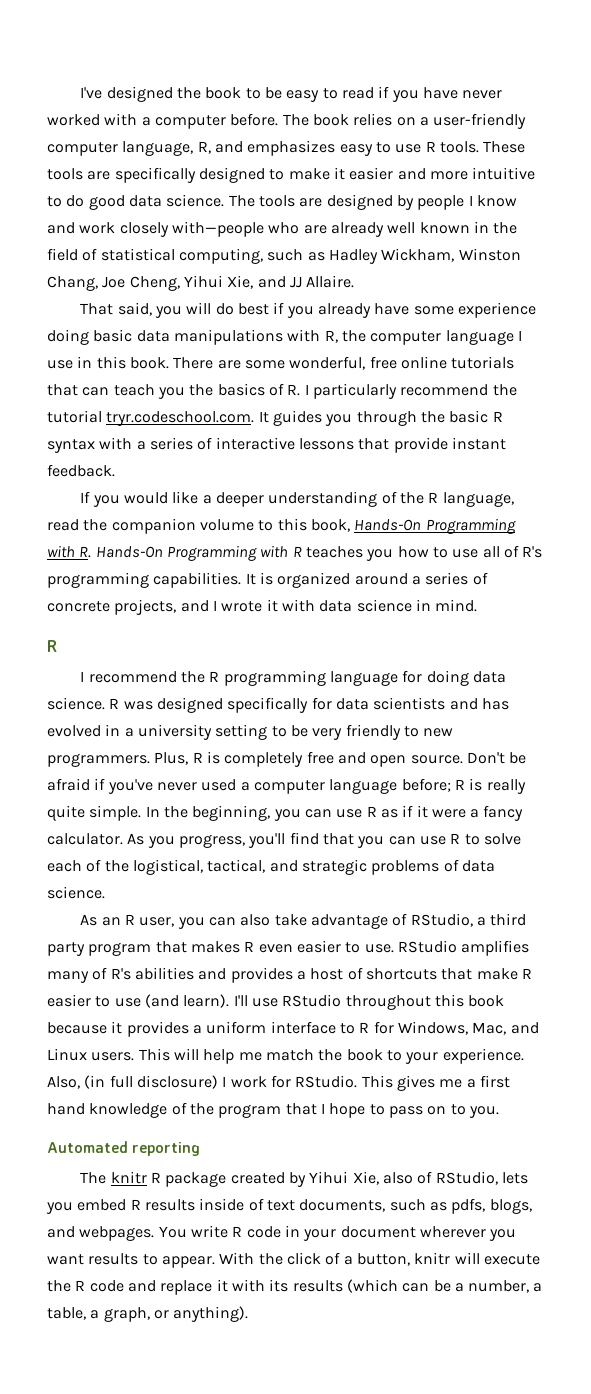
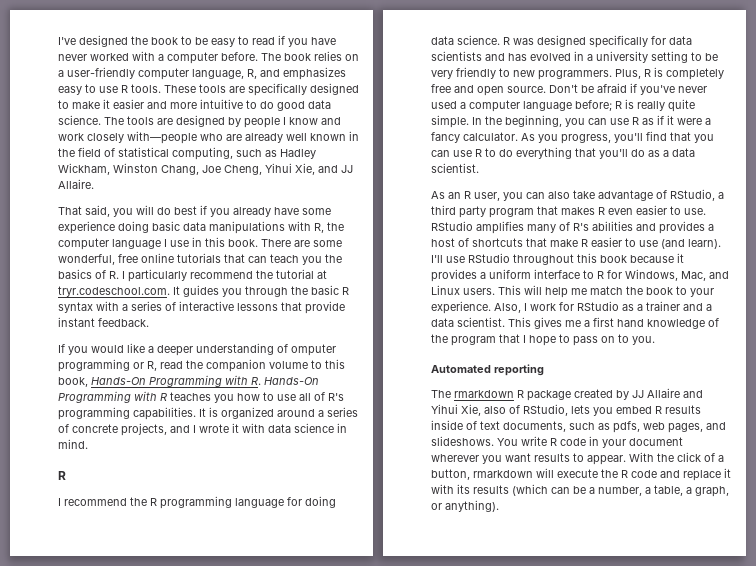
(102, 416) none -> [317,270,327,279] at
[399,492,514,507] the R language, -> [291,344,336,356] [58,359,157,372] omputer programming or R,
[483,833,521,845] [47,859,495,875] [47,886,105,899] solve each of the logistical, tactical, and strategic problems of data science. -> [499,147,695,159] [431,163,479,173] do everything that you'll do as a data scientist.
[84,1075,358,1089] (in full disclosure) I work for RStudio. -> [524,301,712,311] [431,317,505,327] I work for RStudio as a trainer and a data scientist.
[110,1171,147,1184] knitr -> [454,390,514,398] rmarkdown
(306, 1179) none -> [632,388,703,398] JJ Allaire and
[489,1199,532,1214] [47,1226,155,1241] blogs, and webpages. -> [643,422,726,433] [431,436,494,446] web pages, and slideshows.
[414,1252,451,1265] knitr -> [473,470,533,478] rmarkdown

